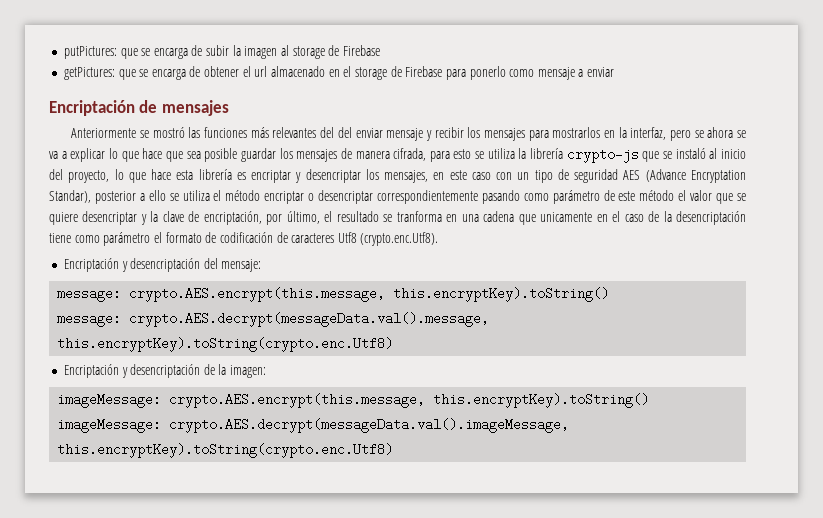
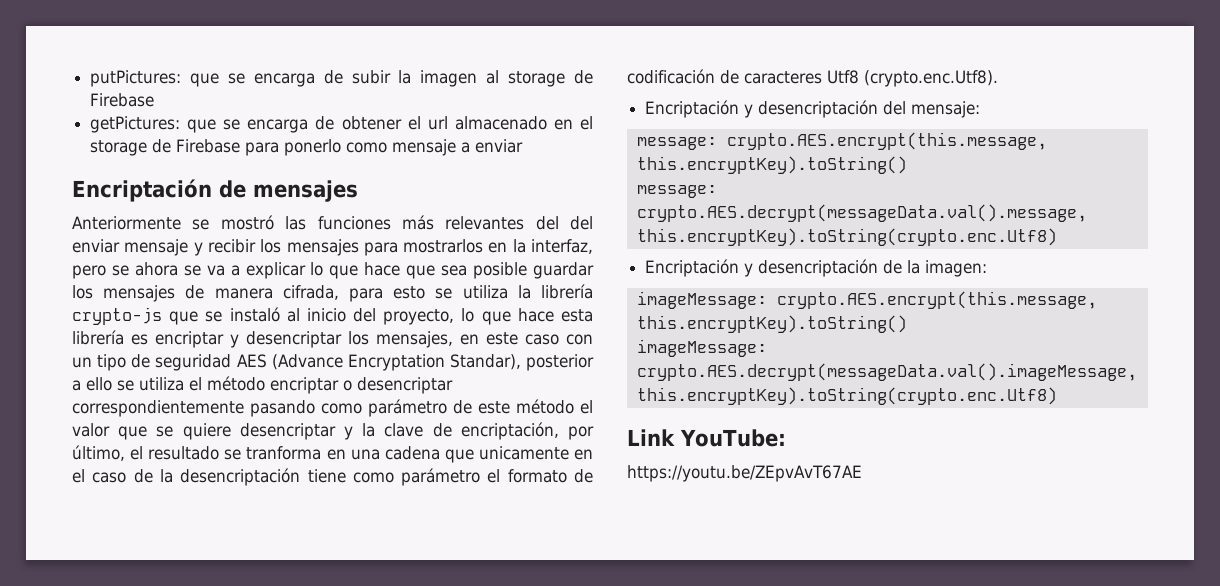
(394, 450) none -> [627,429,786,447] [627,465,862,482] // Link YouTube: // https://youtu.be/ZEpvAvT67AE

